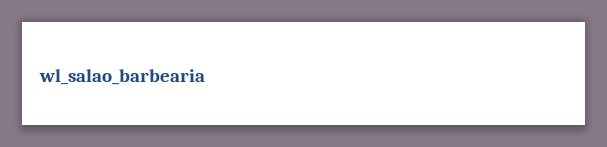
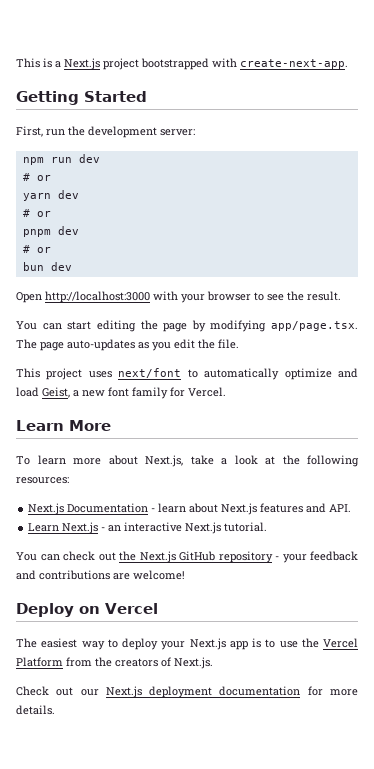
[39,69,205,85] wl_salao_barbearia -> [16,58,348,70] [16,91,147,105] [16,126,195,138] [22,154,100,165] [22,173,51,181] [22,190,79,201] [22,209,51,217] [22,226,79,237] [22,245,51,253] [22,262,72,271] [16,291,341,303] [16,320,358,332] [16,339,239,351] [16,368,358,380] [16,387,226,399] [16,420,111,431] [16,455,359,467] [16,477,69,484] [28,503,352,515] [28,522,268,534] [16,551,358,563] [16,570,185,580] [16,603,158,617] [16,638,358,650] [16,657,213,669] [16,686,358,698] [16,705,55,715] This is a Next.js project bootstrapped with create-next-app. // Getting Started // First, run the development server: // npm run dev // # or // yarn dev // # or // pnpm dev // # or // bun dev // Open http://localhost:3000 with your browser to see the result. // You can start editing the page by modifying app/page.tsx. The page auto-updates as you edit the file. // This project uses next/font to automatically optimize and load Geist, a new font family for Vercel. // Learn More // To learn more about Next.js, take a look at the following resources: // Next.js Documentation - learn about Next.js features and API. // Learn Next.js - an interactive Next.js tutorial. // You can check out the Next.js GitHub repository - your feedback and contributions are welcome! // Deploy on Vercel // The easiest way to deploy your Next.js app is to use the Vercel Platform from the creators of Next.js. // Check out our Next.js deployment documentation for more details.

